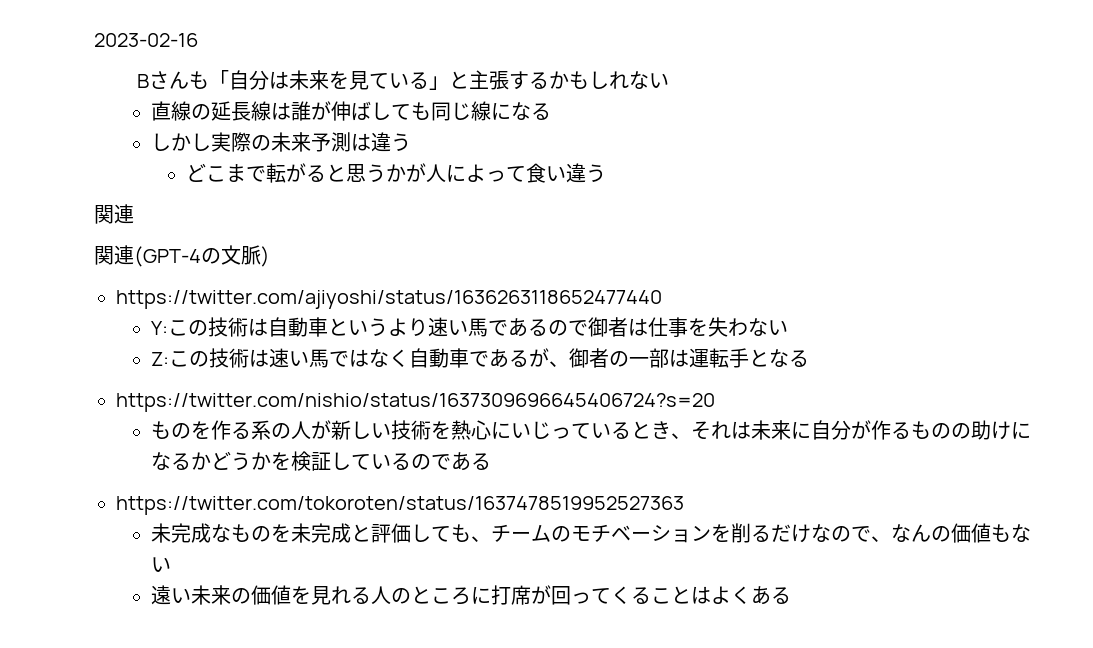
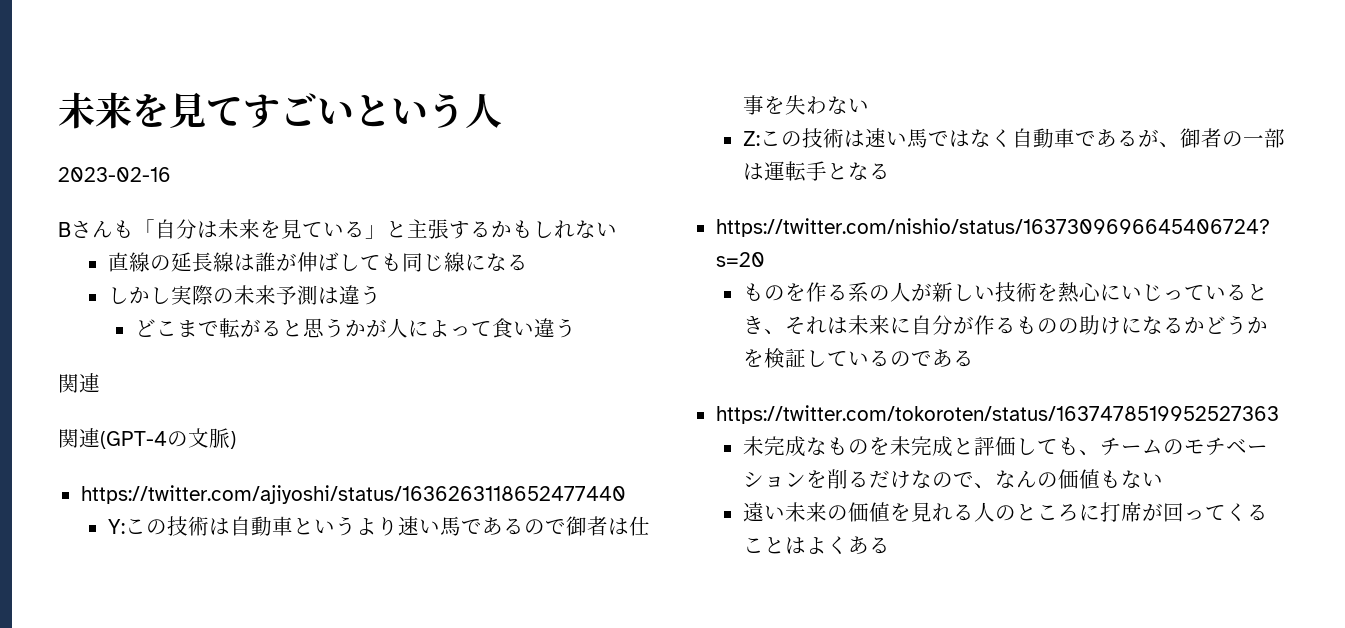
(94, 40) none -> [58,92,502,129] 未来を見てすごいという人 //

